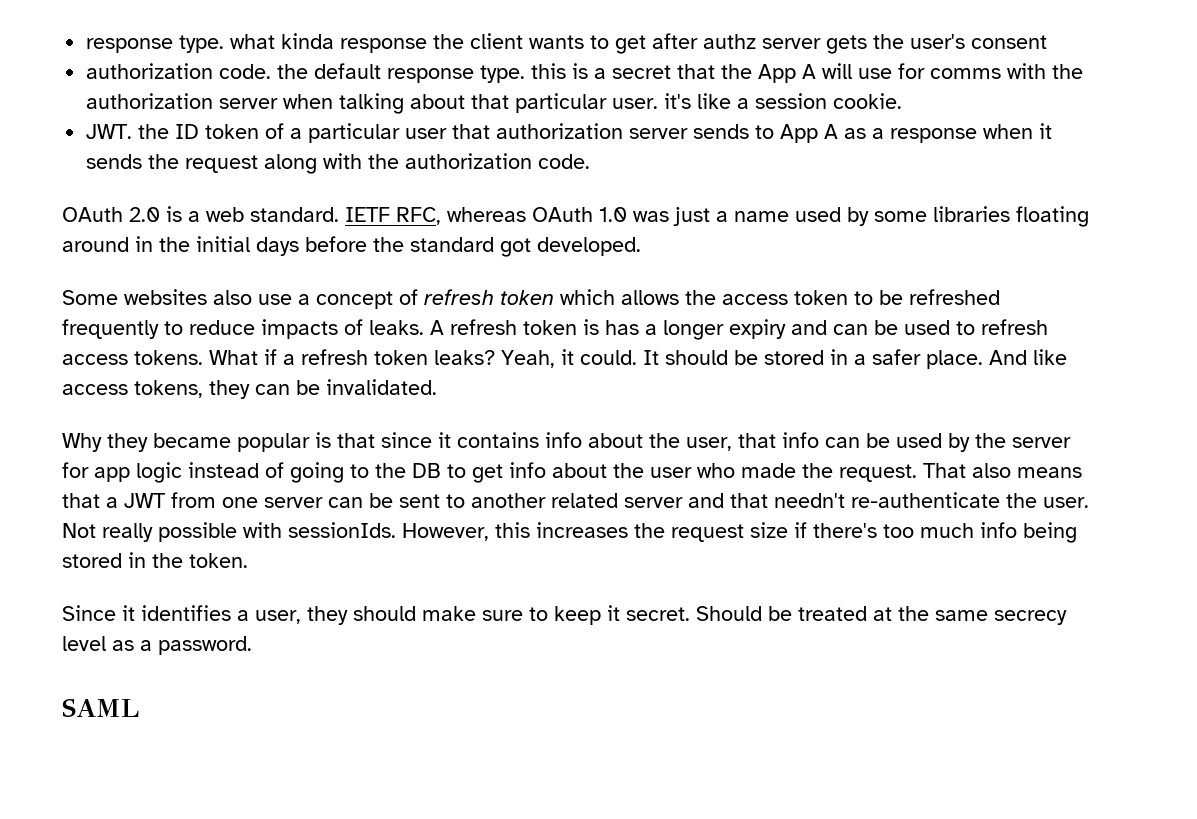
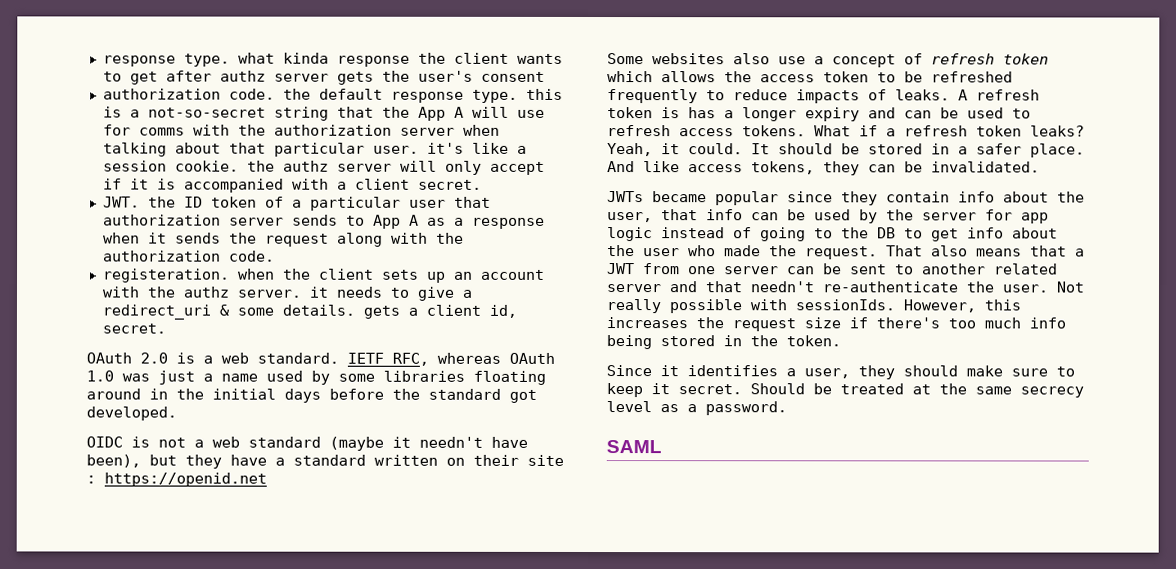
[612,65,672,79] secret -> [147,106,329,121] not-so-secret string
(903, 101) none -> [246,160,545,175] [102,178,482,193] the authz server will only accept if it is accompanied with a client secret.
(591, 161) none -> [102,268,545,283] [101,286,472,301] [101,304,517,320] [101,323,166,334] // registeration. when the client sets up an account with the authz server. it needs to give a redirect_uri & some details. gets a client id, secret.
(641, 246) none -> [86,436,528,451] [86,454,564,469] [86,472,267,487] // OIDC is not a web standard (maybe it needn't have been), but they have a standard written on their site : https://openid.net
[62,432,539,452] Why they became popular is that since it contains -> [607,191,950,206] JWTs became popular since they contain

